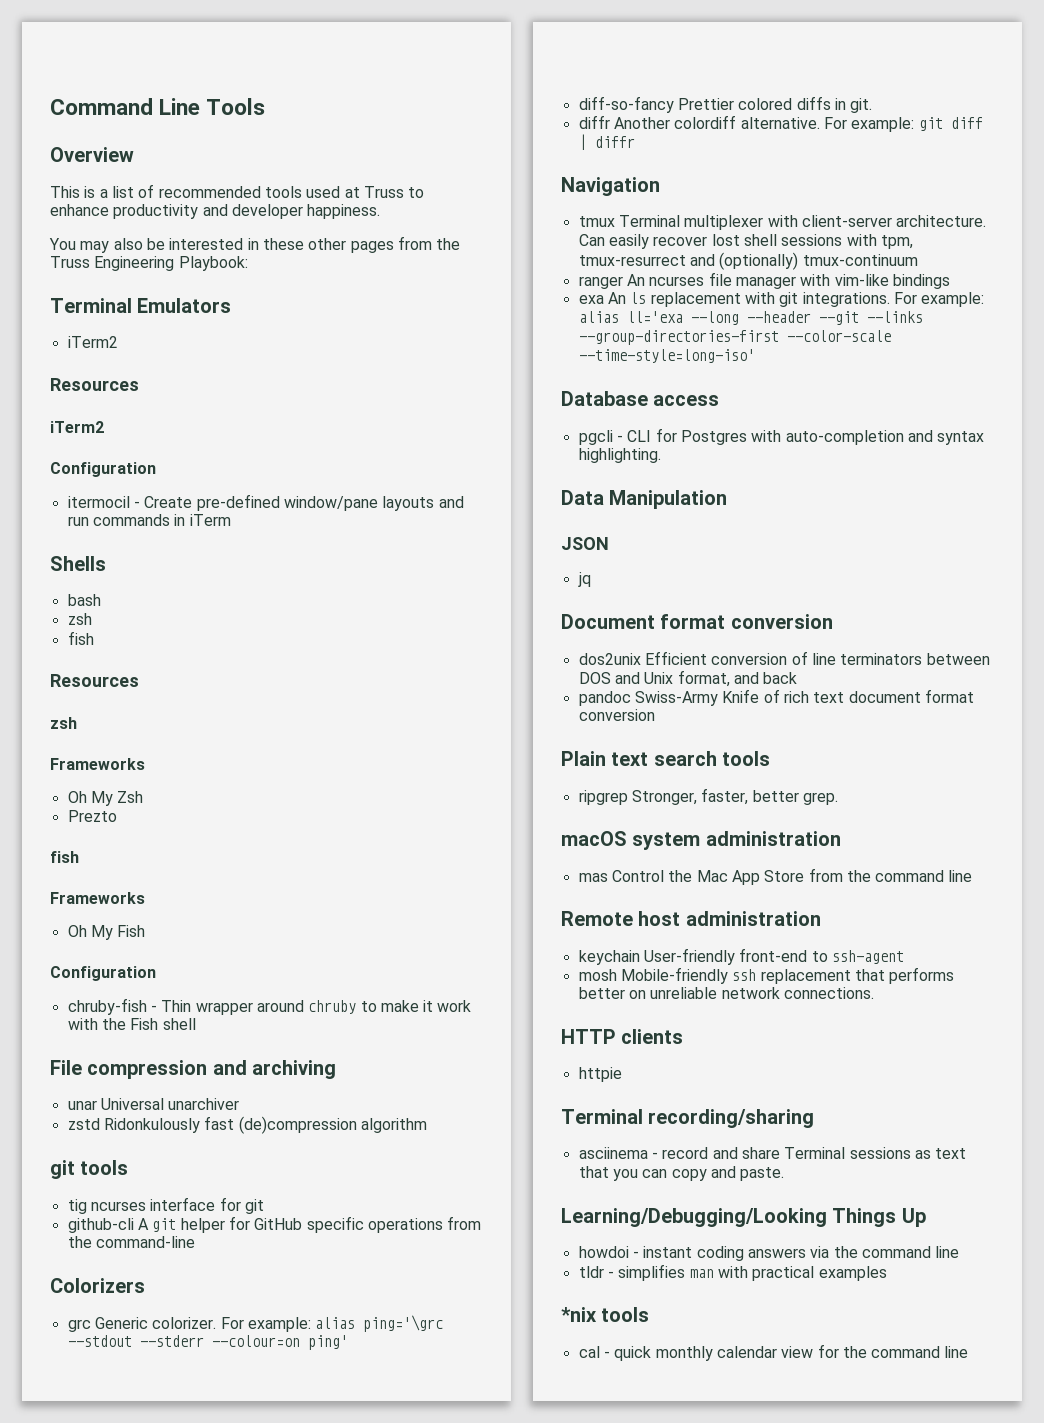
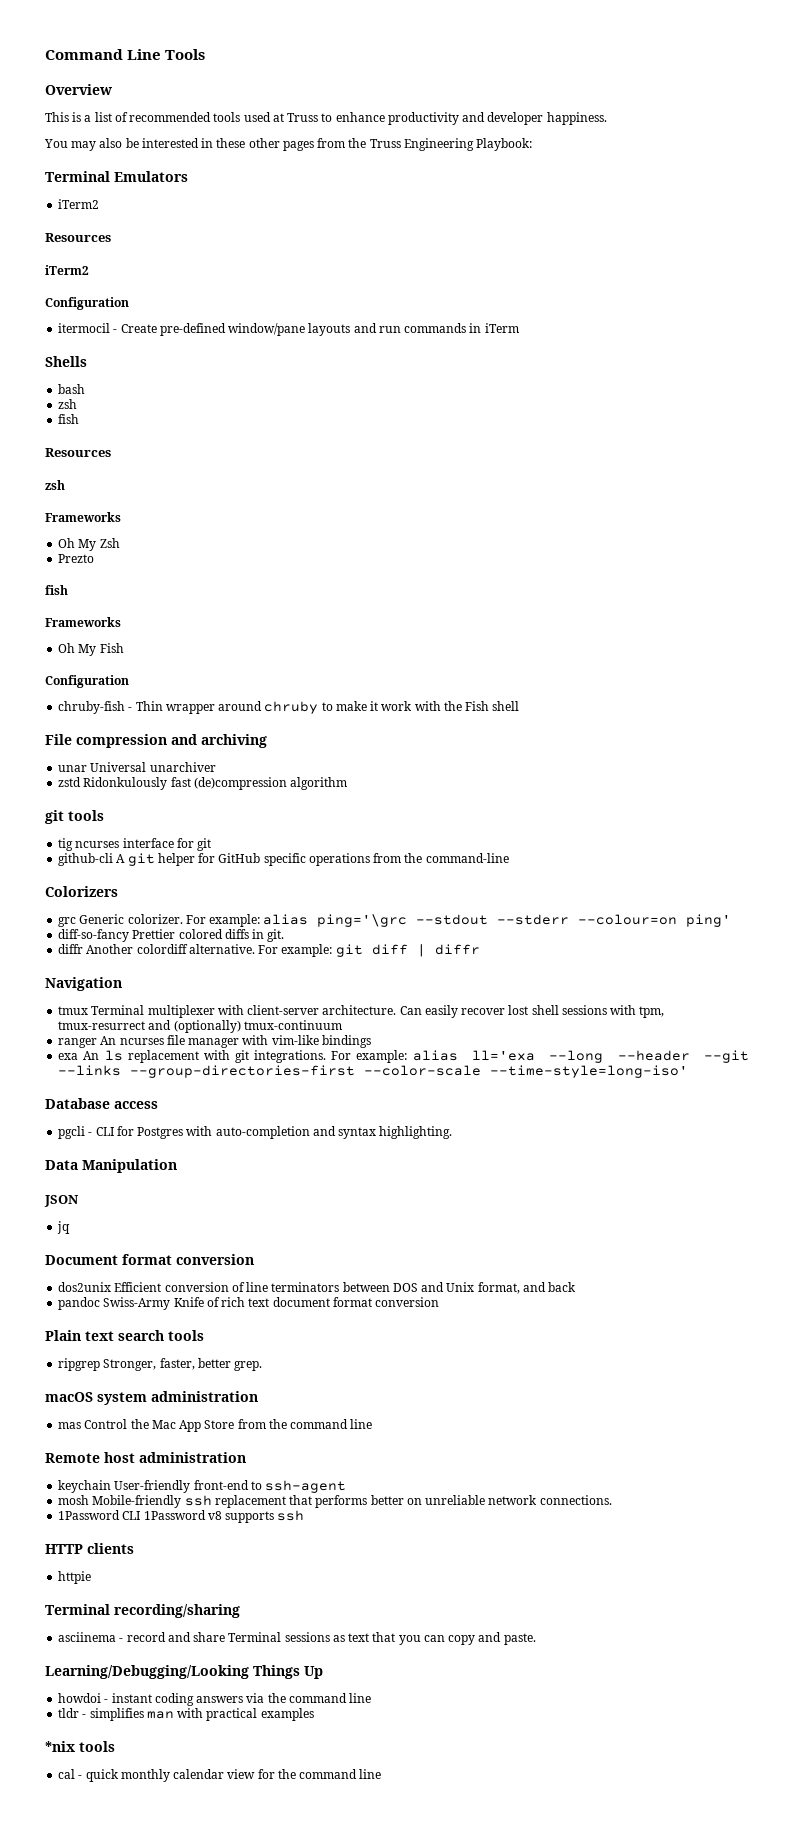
(874, 993) none -> [58,1510,305,1523] // 1Password CLI 1Password v8 supports ssh

